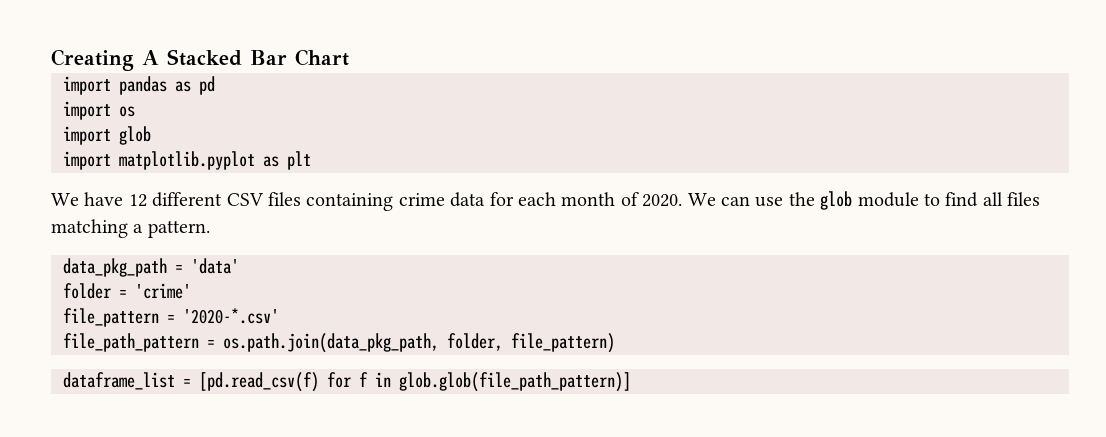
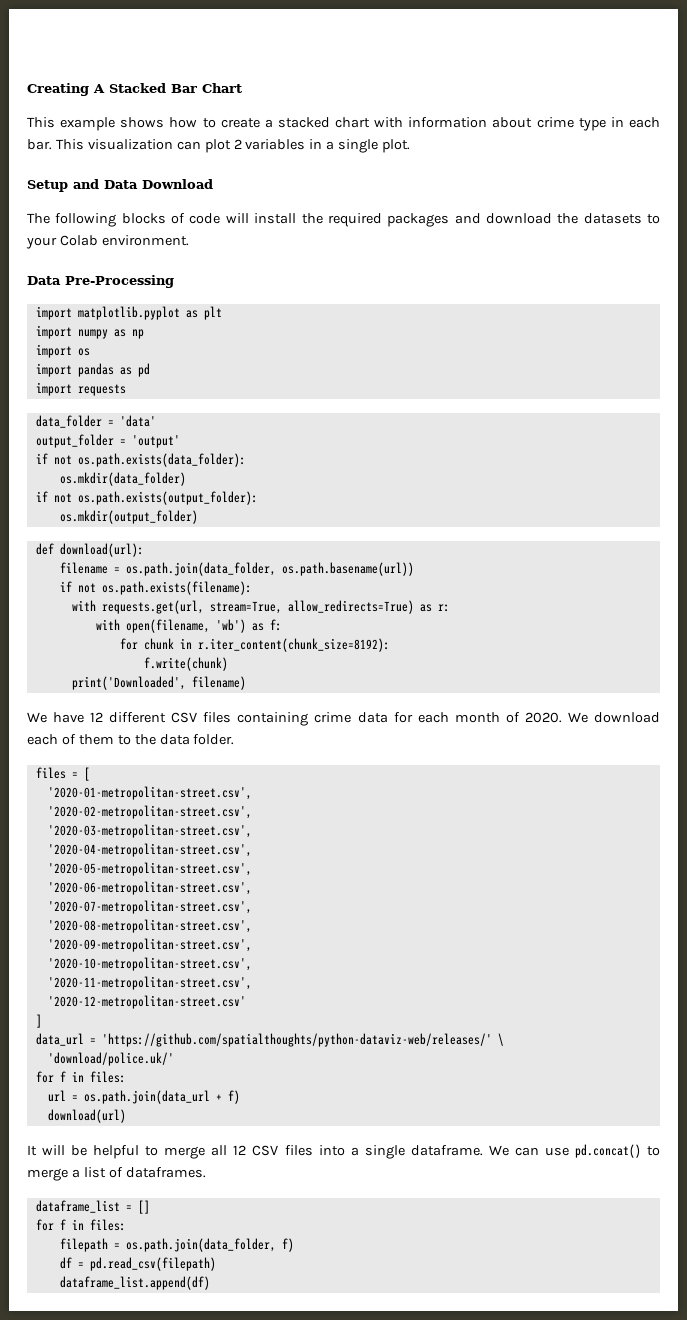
(349, 57) none -> [27,117,660,131] [27,139,411,153] [27,179,213,192] [27,213,660,227] [26,235,189,249] [27,275,174,288] [35,306,222,320] [35,325,144,339] [35,344,90,358] // This example shows how to create a stacked chart with information about crime type in each bar. This visualization can plot 2 variables in a single plot. // Setup and Data Download // The following blocks of code will install the required packages and download the datasets to your Colab environment. // Data Pre-Processing // import matplotlib.pyplot as plt // import numpy as np // import os
[119,106,135,117] [63,126,151,145] [63,151,311,170] os // import glob // import matplotlib.pyplot as plt -> [77,384,126,396] [35,415,156,428] [35,434,180,448] [35,453,246,467] [59,472,186,486] [35,491,258,505] [59,510,198,524] [35,543,144,557] [59,562,414,576] [59,581,252,595] [71,600,450,614] [95,619,282,633] [119,638,390,652] [143,657,228,671] [71,676,246,690] requests // data_folder = 'data' // output_folder = 'output' // if not os.path.exists(data_folder): // os.mkdir(data_folder) // if not os.path.exists(output_folder): // os.mkdir(output_folder) // def download(url): // filename = os.path.join(data_folder, os.path.basename(url)) // if not os.path.exists(filename): // with requests.get(url, stream=True, allow_redirects=True) as r: // with open(filename, 'wb') as f: // for chunk in r.iter_content(chunk_size=8192): // f.write(chunk) // print('Downloaded', filename)
[720,191,1041,210] [51,219,210,238] [63,258,239,277] [63,283,191,299] [63,308,279,327] [63,333,615,353] can use the glob module to find all files matching a pattern. // data_pkg_path = 'data' // folder = 'crime' // file_pattern = '2020-*.csv' // file_path_pattern = os.path.join(data_pkg_path, folder, file_pattern) -> [594,712,660,723] [27,734,235,745] [35,767,90,781] [47,786,252,800] [47,805,252,819] [47,824,252,838] [47,843,252,857] [47,862,252,876] [47,881,252,895] [47,900,252,914] [47,919,252,933] [47,938,252,952] [47,957,252,971] [47,976,252,990] [47,995,246,1009] [35,1014,42,1028] [35,1033,504,1047] [47,1052,174,1066] [35,1071,126,1083] [47,1090,240,1104] [47,1109,126,1123] [27,1144,660,1159] [27,1167,206,1181] download each of them to the data folder. // files = [ // '2020-01-metropolitan-street.csv', // '2020-02-metropolitan-street.csv', // '2020-03-metropolitan-street.csv', // '2020-04-metropolitan-street.csv', // '2020-05-metropolitan-street.csv', // '2020-06-metropolitan-street.csv', // '2020-07-metropolitan-street.csv', // '2020-08-metropolitan-street.csv', // '2020-09-metropolitan-street.csv', // '2020-10-metropolitan-street.csv', // '2020-11-metropolitan-street.csv', // '2020-12-metropolitan-street.csv' // ] // data_url = 'https://github.com/spatialthoughts/python-dataviz-web/releases/' \ // 'download/police.uk/' // for f in files: // url = os.path.join(data_url + f) // download(url) // It will be helpful to merge all 12 CSV files into a single dataframe. We can use pd.concat() to merge a list of dataframes.
[199,372,631,392] [pd.read_csv(f) for f in glob.glob(file_path_pattern)] -> [137,1200,150,1214] [35,1219,126,1231] [59,1238,294,1252] [59,1257,216,1271] [59,1276,210,1290] [] // for f in files: // filepath = os.path.join(data_folder, f) // df = pd.read_csv(filepath) // dataframe_list.append(df)

